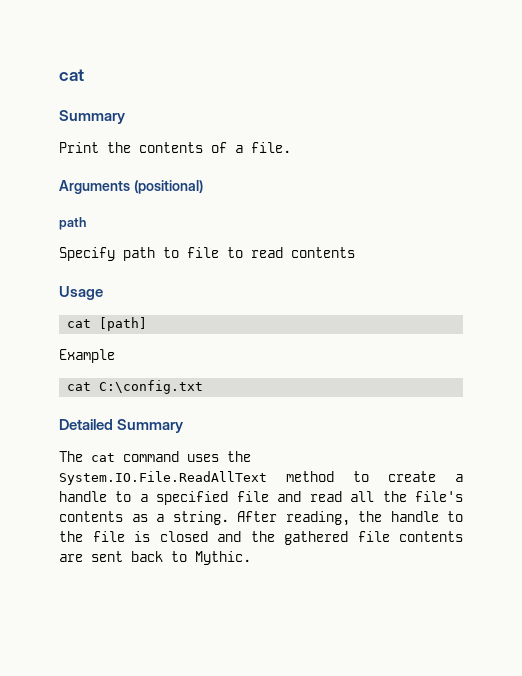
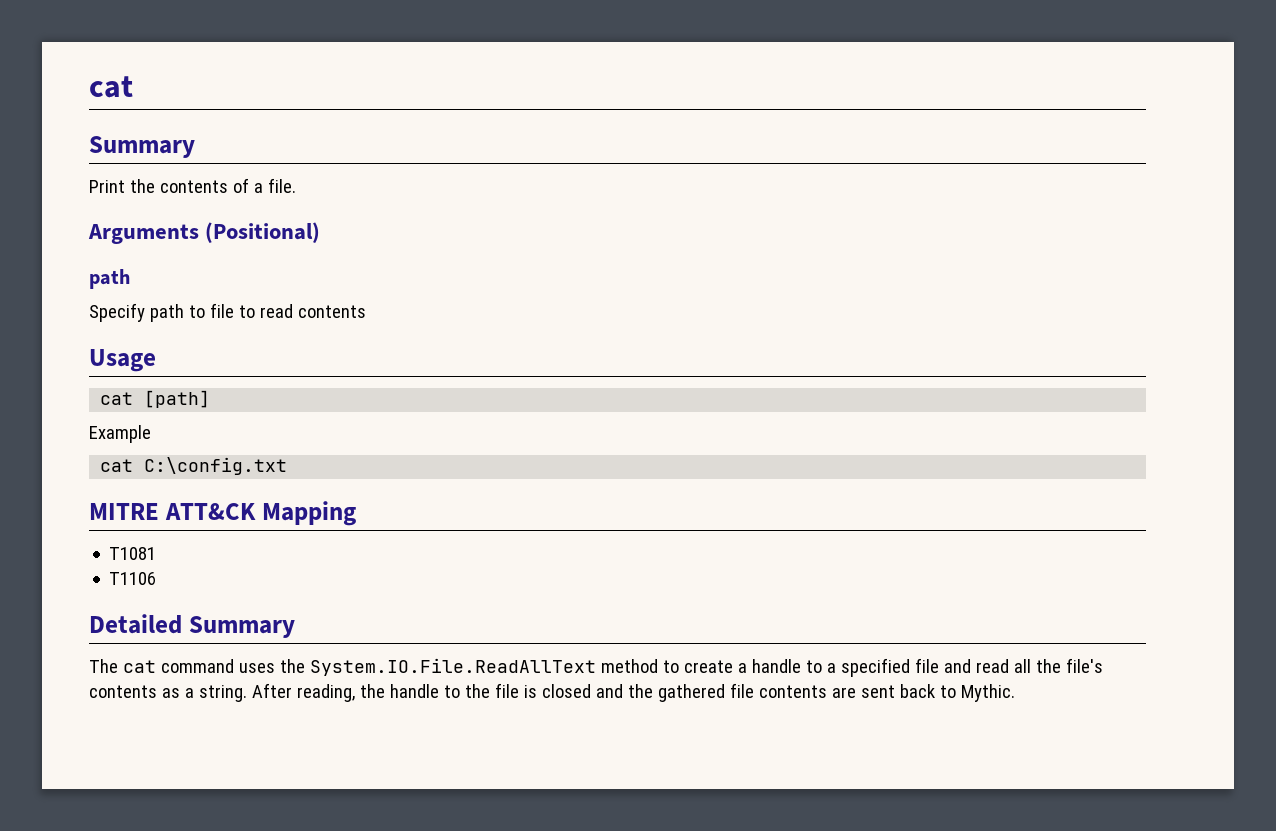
[133,180,203,194] (positional) -> [205,222,321,243] (Positional)
(204, 387) none -> [89,501,356,526] [109,547,157,560] [109,572,157,585] // MITRE ATT&CK Mapping // T1081 // T1106

